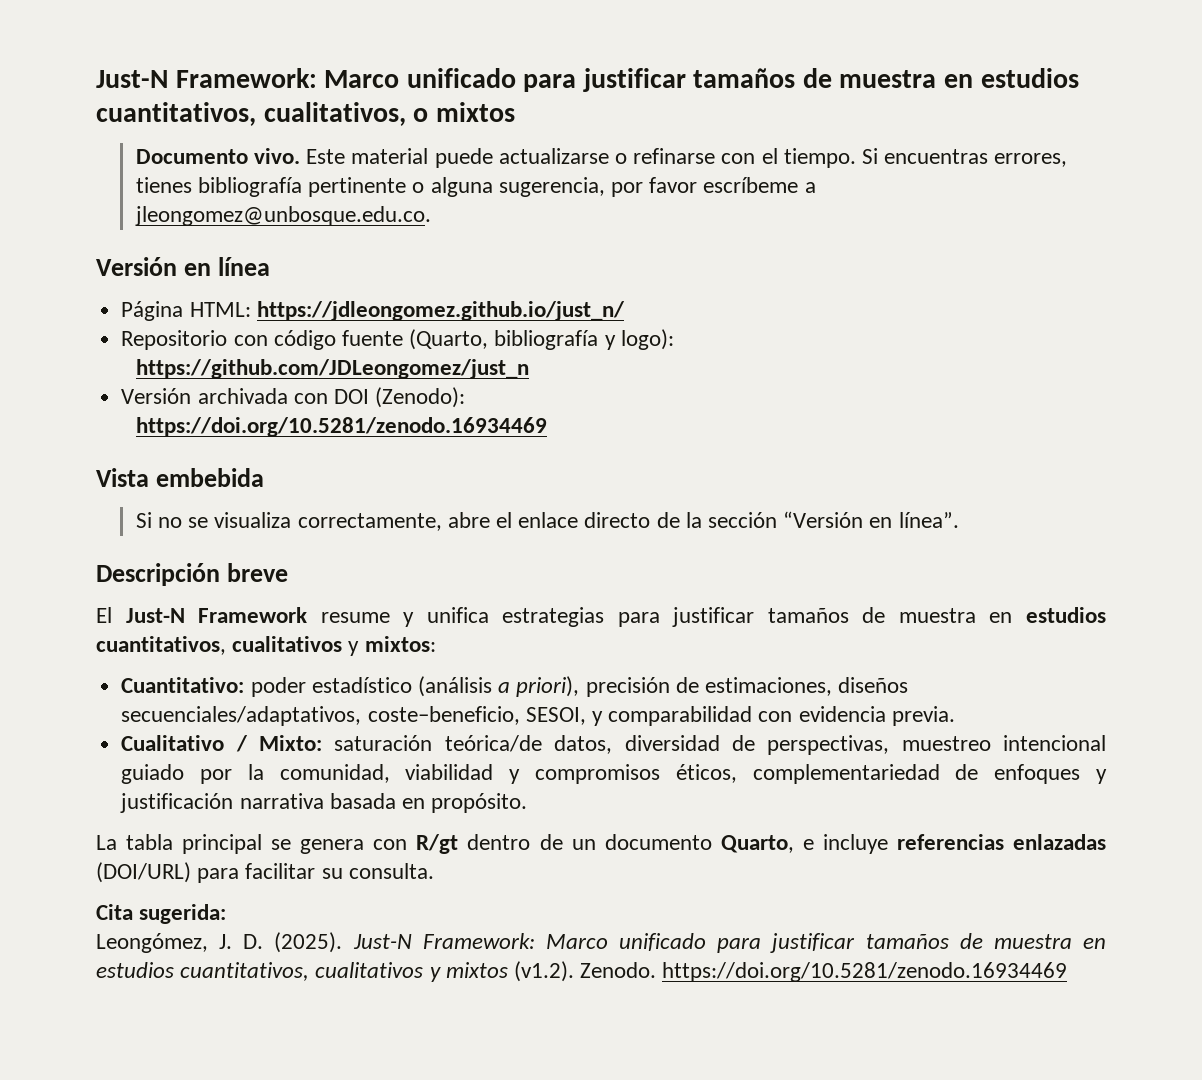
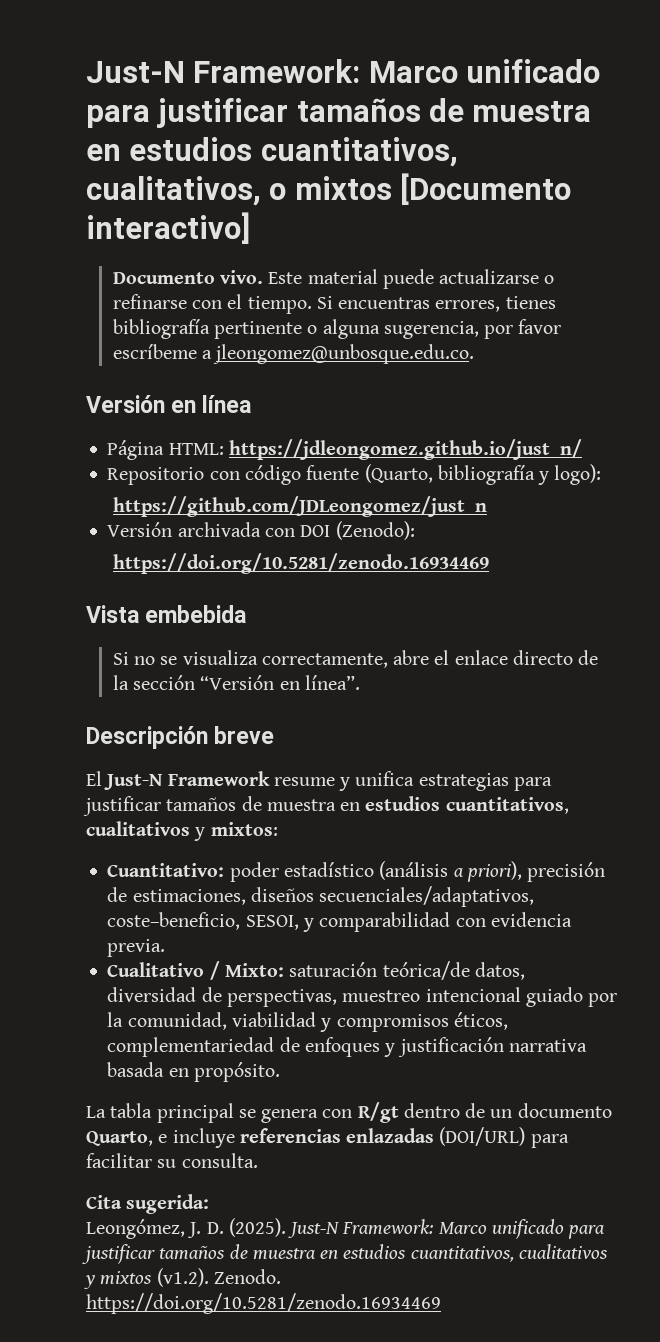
(515, 112) none -> [400,173,572,205] [86,212,250,244] [Documento interactivo]

